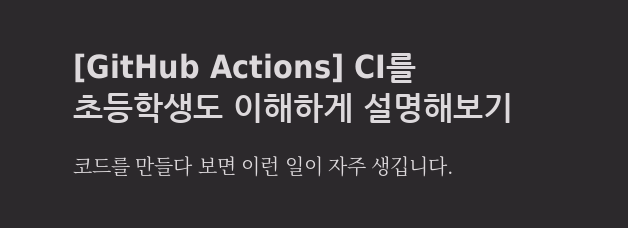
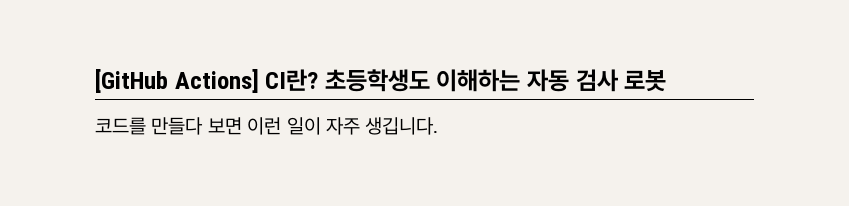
[354,53,416,83] [73,93,513,123] CI를 초등학생도 이해하게 설명해보기 -> [265,69,667,92] CI란? 초등학생도 이해하는 자동 검사 로봇

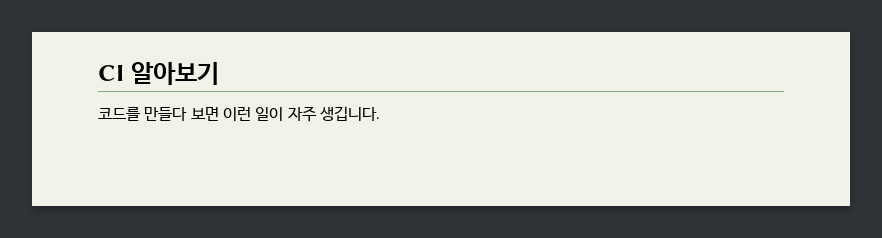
[95,69,667,93] [GitHub Actions] CI란? 초등학생도 이해하는 자동 검사 로봇 -> [98,62,219,85] CI 알아보기

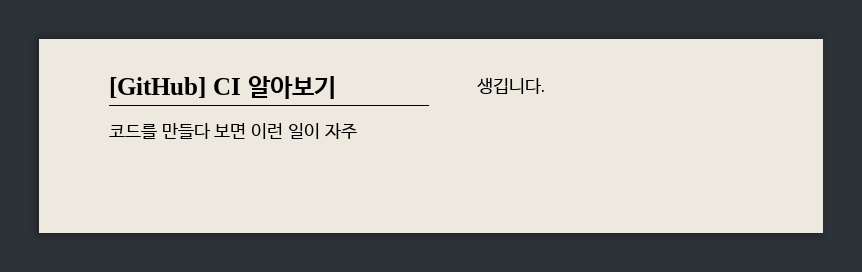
(98, 73) none -> [109,77,206,98] [GitHub]

